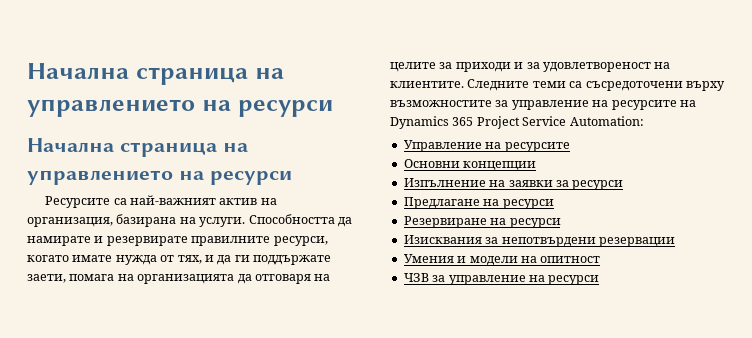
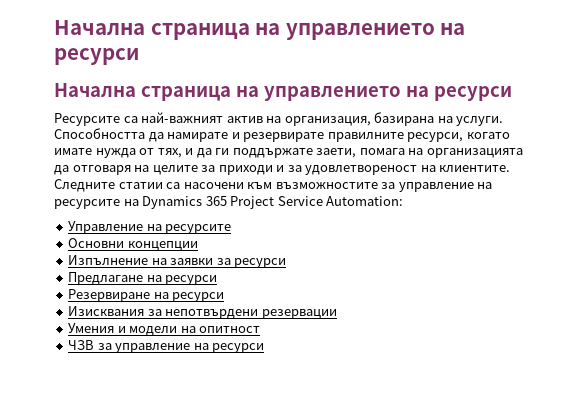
[532,81,725,91] теми са съсредоточени върху -> [118,182,273,189] статии са насочени към

